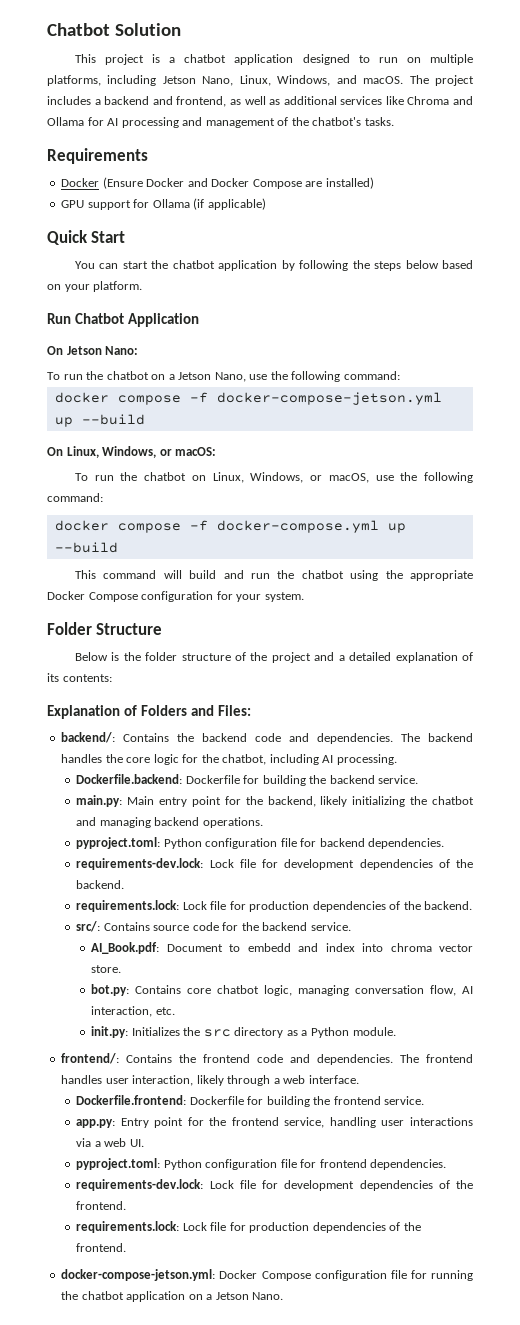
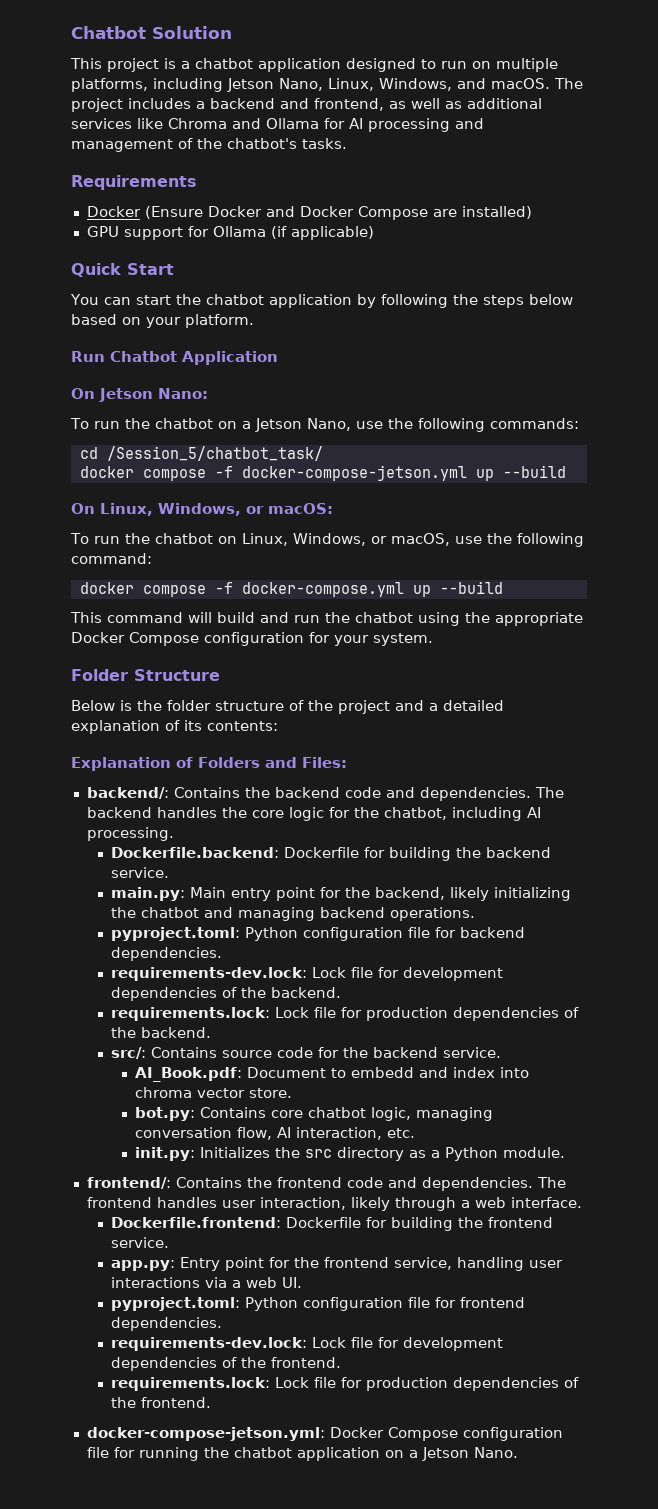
[343,371,400,380] command: -> [489,418,579,429] [79,446,323,461] commands: // cd /Session_5/chatbot_task/

